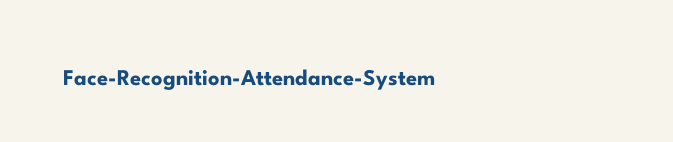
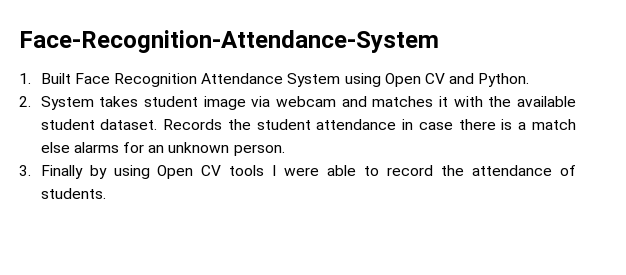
(435, 79) none -> [19,73,530,87] [19,96,577,110] [40,119,576,130] [40,142,285,156] [19,165,577,179] [40,188,106,199] // 1. Built Face Recognition Attendance System using Open CV and Python. // 2. System takes student image via webcam and matches it with the available student dataset. Records the student attendance in case there is a match else alarms for an unknown person. // 3. Finally by using Open CV tools I were able to record the attendance of students.

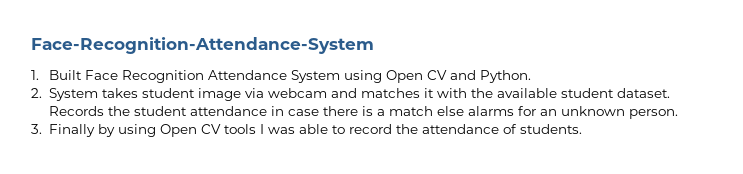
[284,167,320,176] were -> [268,127,296,134] was

